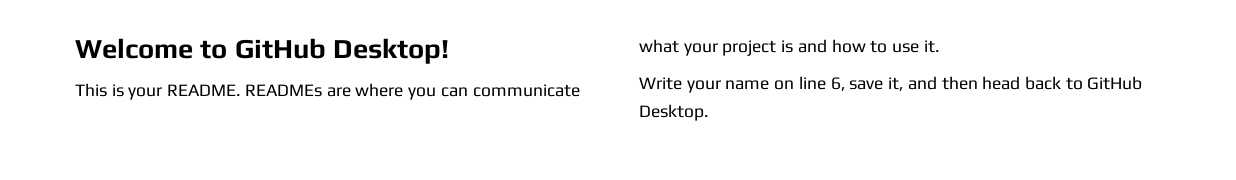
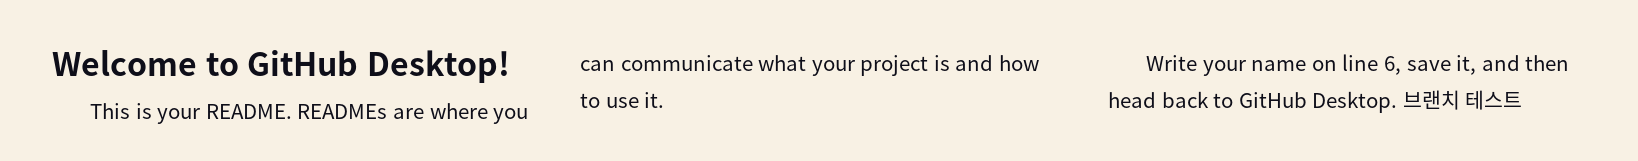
(708, 112) none -> [1402,90,1523,110] 브랜치 테스트

